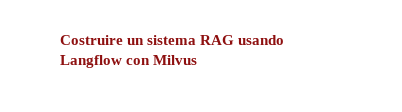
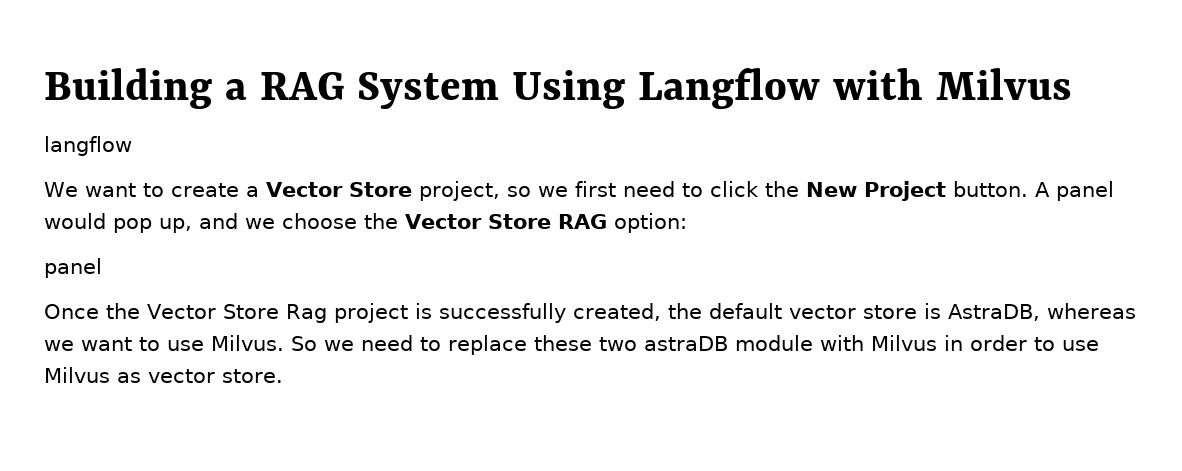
[60,35,285,45] [60,55,198,68] Costruire un sistema RAG usando Langflow con Milvus -> [44,68,1072,109] [44,136,132,156] [44,181,1114,201] [44,213,687,233] [44,258,102,278] [44,303,1136,323] [44,335,1099,355] [44,367,283,383] Building a RAG System Using Langflow with Milvus // langflow // We want to create a Vector Store project, so we first need to click the New Project button. A panel would pop up, and we choose the Vector Store RAG option: // panel // Once the Vector Store Rag project is successfully created, the default vector store is AstraDB, whereas we want to use Milvus. So we need to replace these two astraDB module with Milvus in order to use Milvus as vector store.

